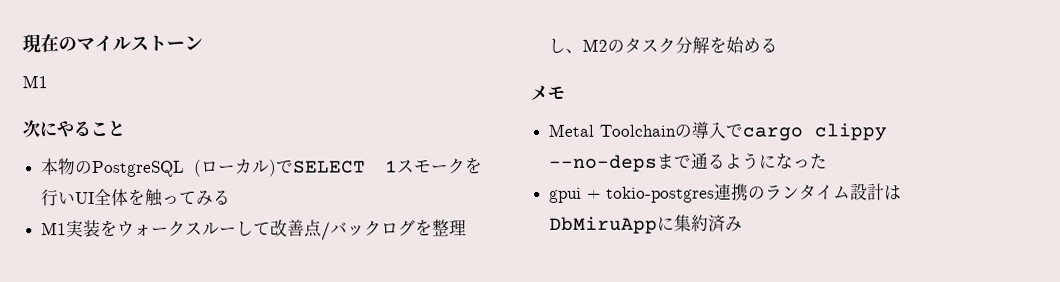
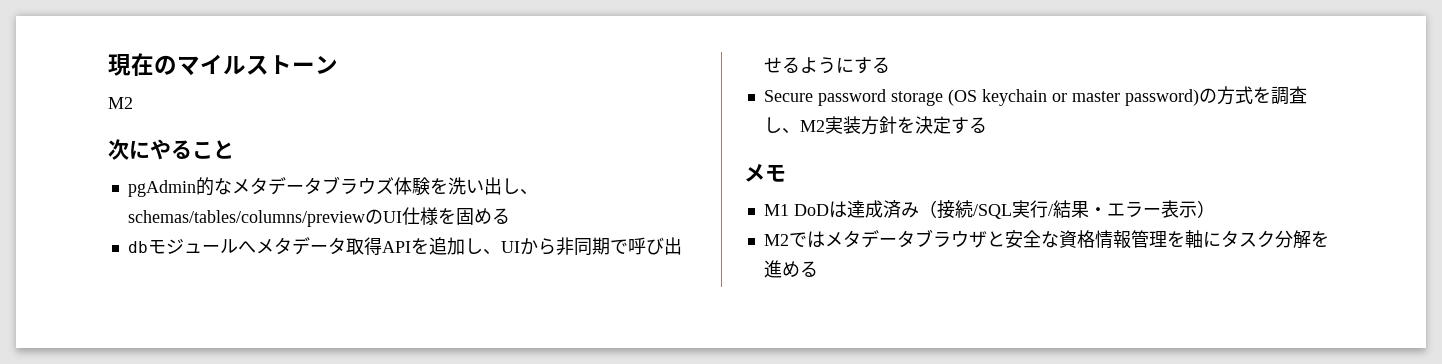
[22,75,48,89] M1 -> [108,97,133,109] M2
[41,157,484,177] [41,188,232,207] [41,219,468,241] [548,37,626,54] 本物のPostgreSQL (ローカル)でSELECT 1スモークを行いUI全体を触ってみる // M1実装をウォークスルーして改善点/バックログを整理し、M2の -> [127,176,538,197] [127,207,510,227] [127,237,682,256] [763,57,890,74] [763,86,1307,106] [763,116,987,135] [744,164,786,182] [763,200,1215,219] [763,229,1221,249] pgAdmin的なメタデータブラウズ体験を洗い出し、schemas/tables/columns/previewのUI仕様を固める // dbモジュールへメタデータ取得APIを追加し、UIから非同期で呼び出せるようにする // Secure password storage (OS keychain or master password)の方式を調査し、M2実装方針を決定する // メモ // M1 DoDは達成済み（接続/SQL実行/結果・エラー表示） // M2ではメタデータブラウザと安全な資格情報管理を軸に
[726,36,779,54] [530,84,565,100] [548,121,888,141] [549,152,829,172] [549,183,903,203] [549,214,744,234] 始める // メモ // Metal Toolchainの導入でcargo clippy --no-depsまで通るようになった // gpui + tokio-postgres連携のランタイム設計はDbMiruAppに集約済み -> [763,260,818,278] 進める

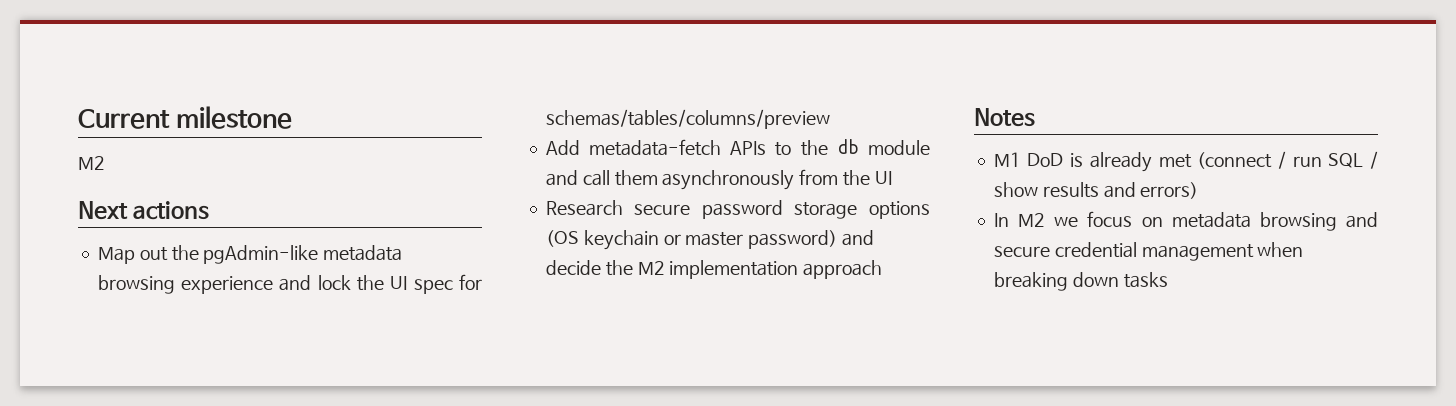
[108,53,338,76] [108,97,133,109] [108,139,234,160] [127,176,538,197] [127,207,510,227] [127,237,682,256] [763,57,890,74] [763,90,813,102] 現在のマイルストーン // M2 // 次にやること // pgAdmin的なメタデータブラウズ体験を洗い出し、schemas/tables/columns/previewのUI仕様を固める // dbモジュールへメタデータ取得APIを追加し、UIから非同期で呼び出せるようにする // Secure -> [78,106,292,129] [78,156,105,170] [78,201,210,220] [97,245,403,264] [97,274,482,294] [545,109,830,129] [545,139,930,156] [545,169,892,190] [545,200,691,216] Current milestone // M2 // Next actions // Map out the pgAdmin-like metadata browsing experience and lock the UI spec for schemas/tables/columns/preview // Add metadata-fetch APIs to the db module and call them asynchronously from the UI // Research secure
(943, 98) none -> [869,201,930,219] options
[1198,86,1307,105] [763,116,987,135] [744,164,786,182] [763,200,1215,219] [763,229,1329,249] [763,260,818,278] の方式を調査し、M2実装方針を決定する // メモ // M1 DoDは達成済み（接続/SQL実行/結果・エラー表示） // M2ではメタデータブラウザと安全な資格情報管理を軸にタスク分解を進める -> [842,230,875,246] [545,260,883,279] [974,108,1035,127] [993,151,1378,172] [993,182,1199,199] [993,211,1379,231] [993,242,1304,261] [993,272,1168,291] and decide the M2 implementation approach // Notes // M1 DoD is already met (connect / run SQL / show results and errors) // In M2 we focus on metadata browsing and secure credential management when breaking down tasks

